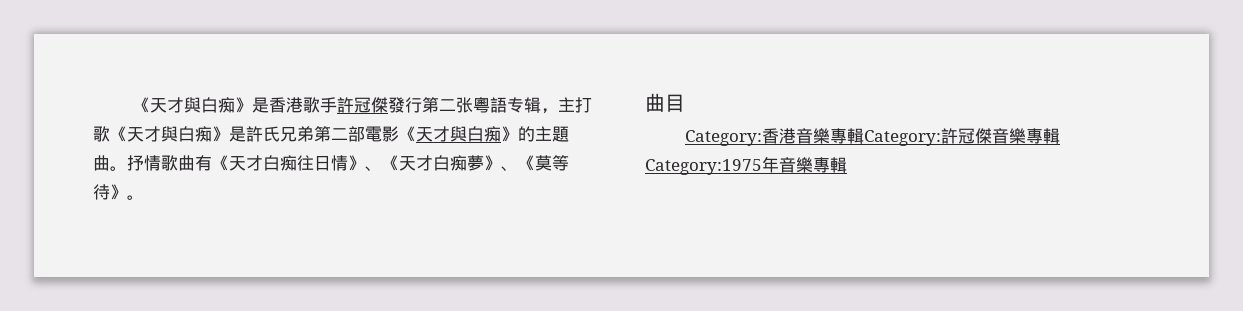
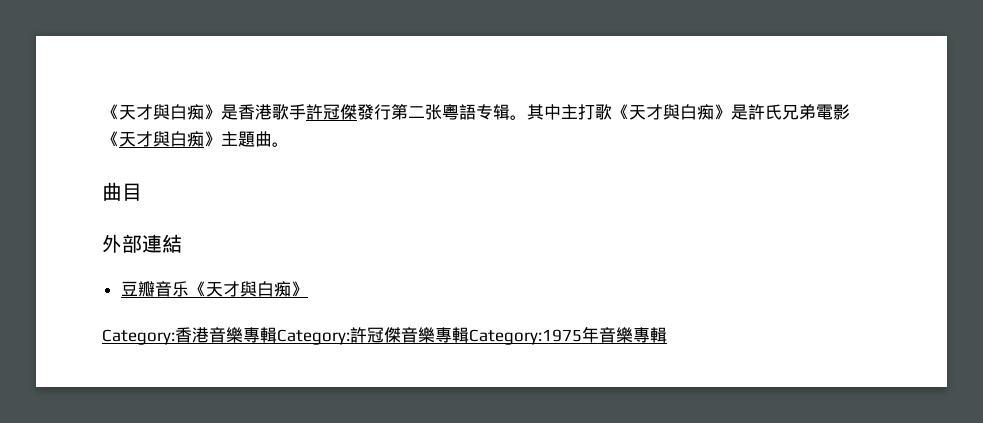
[541,108,559,114] ， -> [510,104,561,120] 。其中
[314,126,365,142] 第二部 -> (816, 112) none
[518,126,535,142] 的 -> (221, 139) none
[127,155,569,171] [93,184,144,200] [645,93,685,112] 抒情歌曲有《天才白痴往日情》、《天才白痴夢》、《莫等待》。 // 曲目 -> [102,182,142,201] [102,234,182,253] [120,281,308,297] // 曲目 // 外部連結 // 豆瓣音乐《天才與白痴》

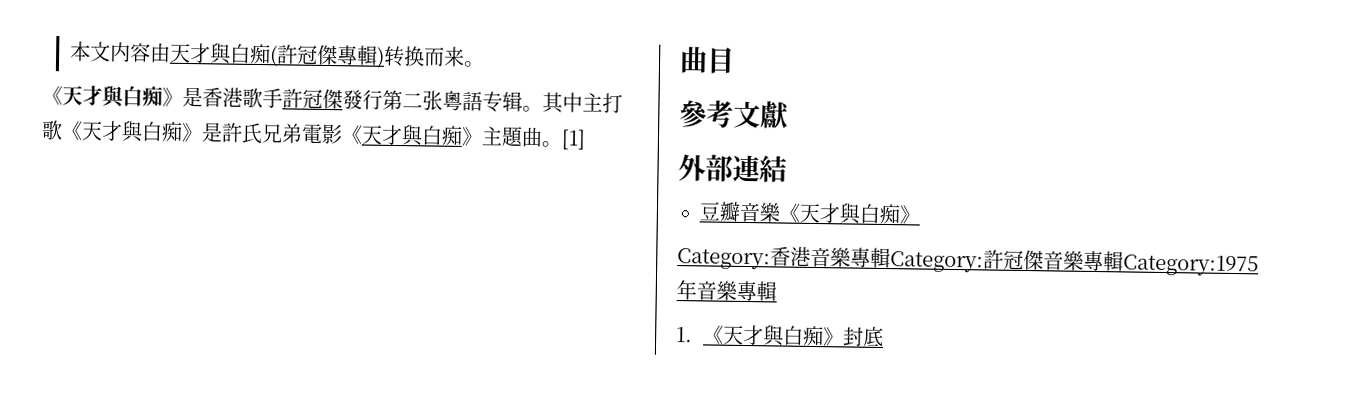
(102, 112) none -> [70,41,486,68] 本文内容由天才與白痴(許冠傑專輯)转换而来。 //
(289, 144) none -> [561,129,586,150] [1]
(142, 192) none -> [679,100,790,129] // 參考文獻
[171,281,189,297] 乐 -> [759,202,782,223] 樂
(667, 335) none -> [676,324,885,347] // 1.《天才與白痴》封底

